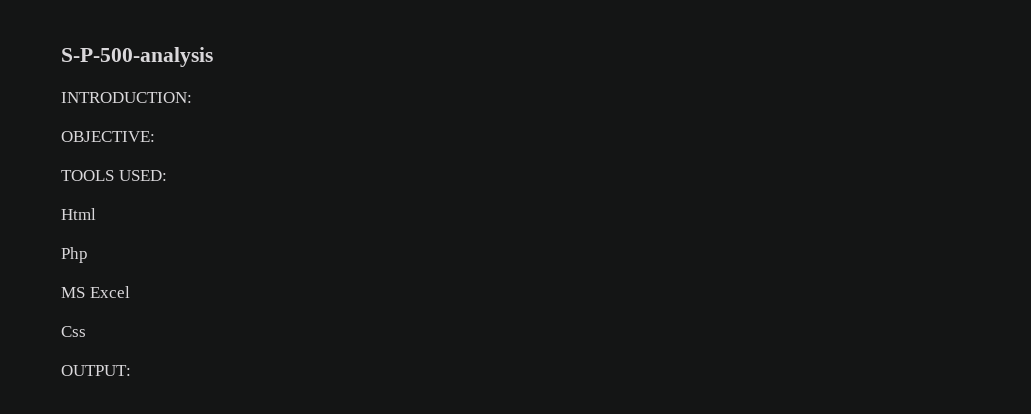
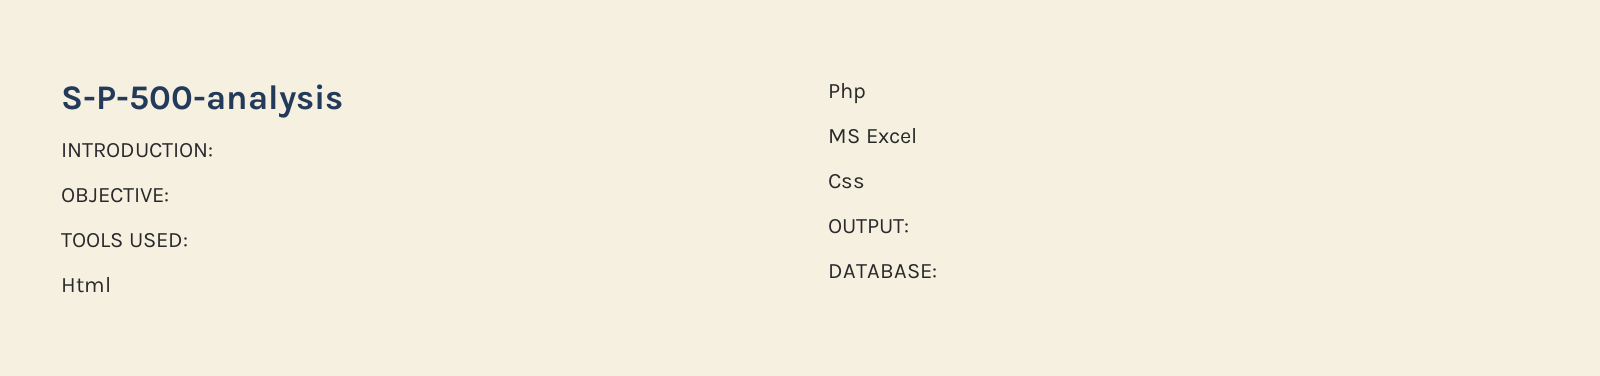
(131, 370) none -> [828,263,937,279] // DATABASE:

